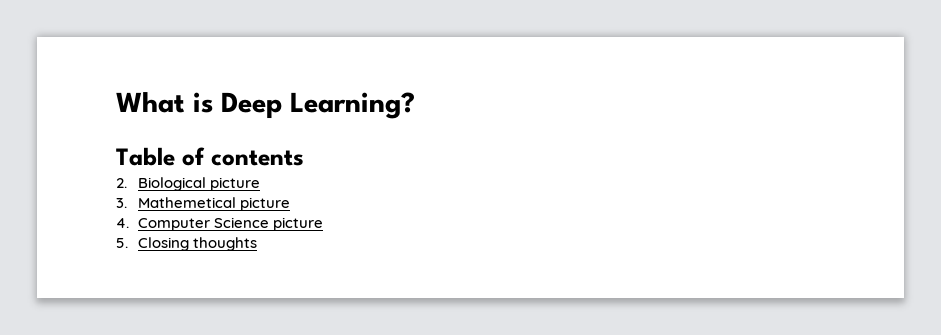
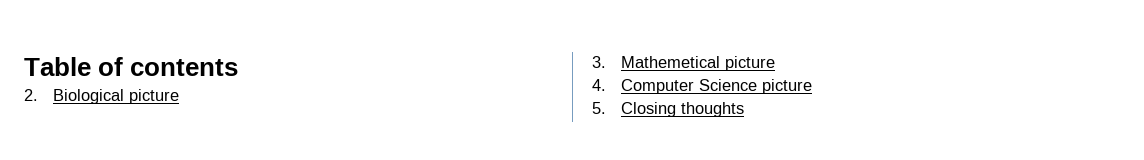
[116,92,415,119] What is Deep Learning? // -> (24, 66) none

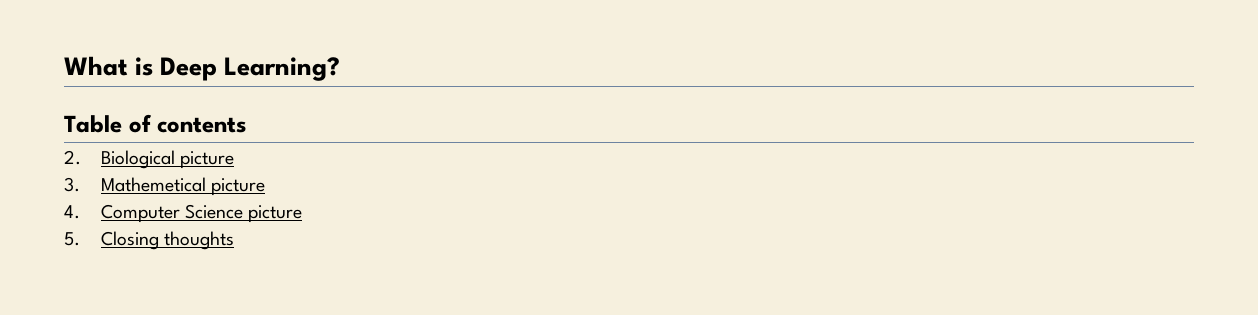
(24, 66) none -> [64,56,341,81] What is Deep Learning? //

